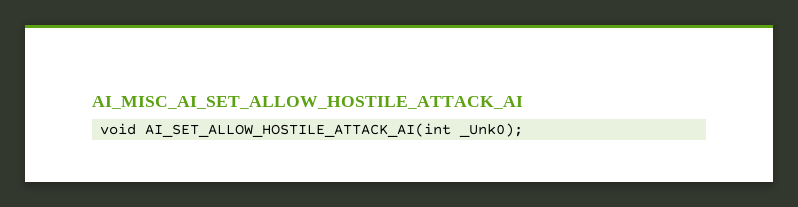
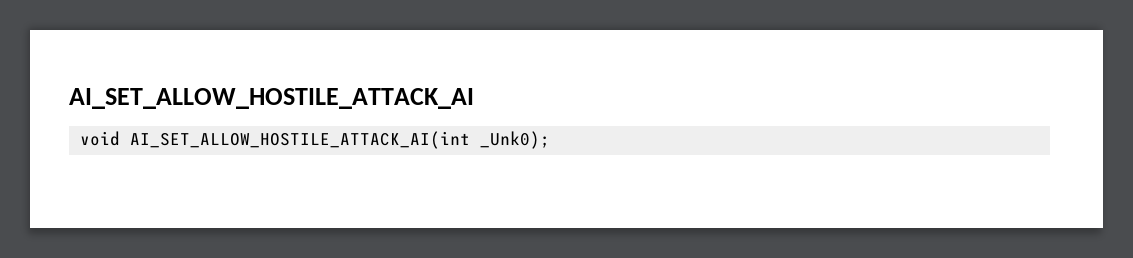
[92,96,523,109] AI_MISC_AI_SET_ALLOW_HOSTILE_ATTACK_AI -> [69,88,474,109] AI_SET_ALLOW_HOSTILE_ATTACK_AI

